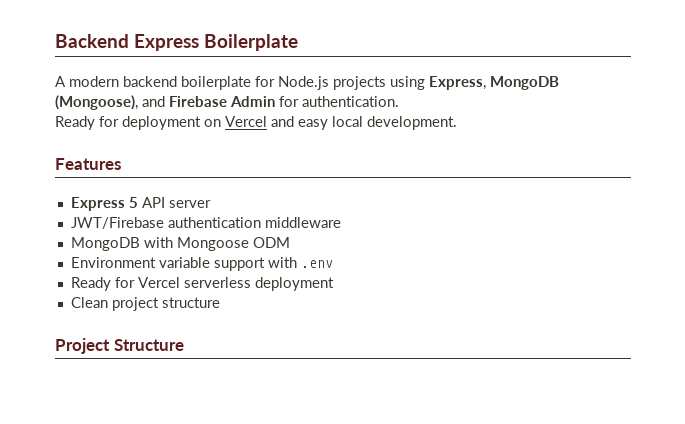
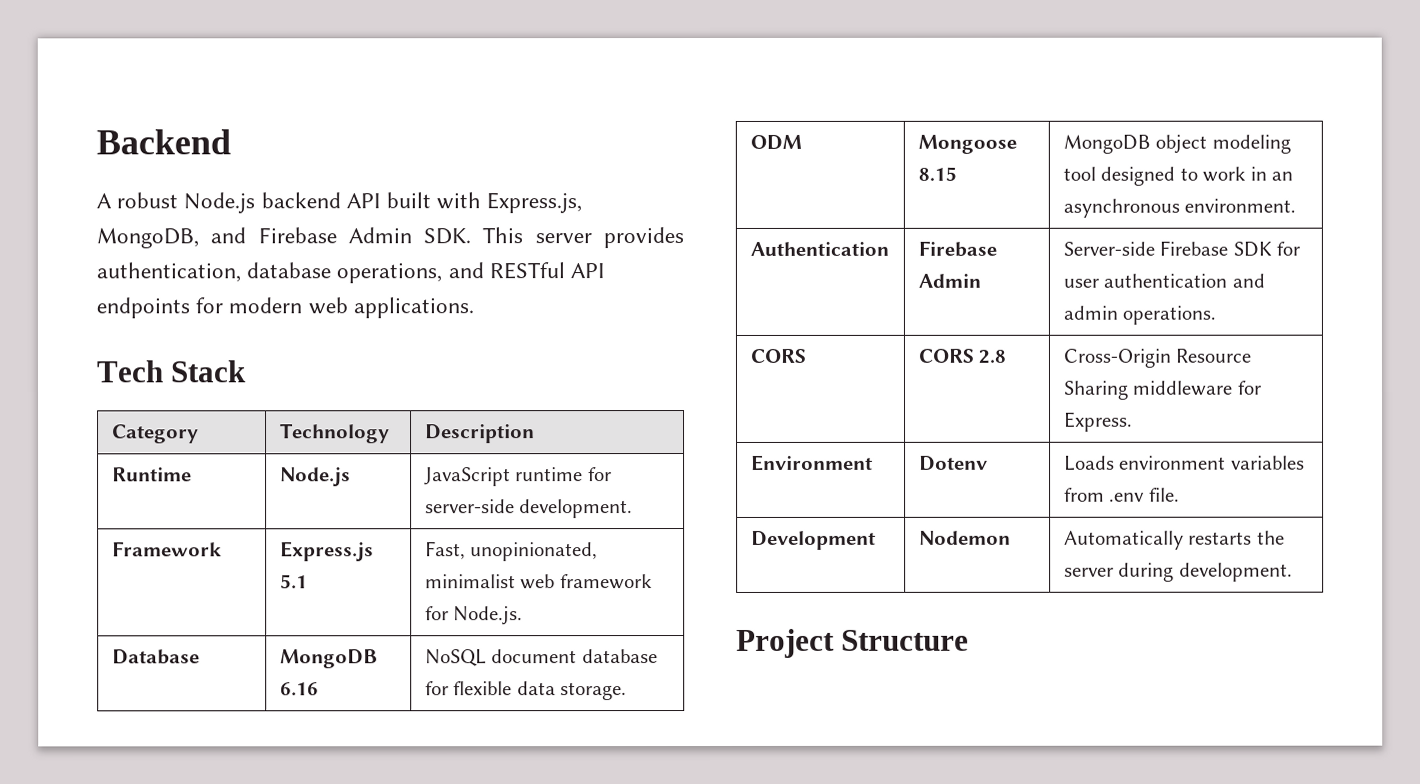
[134,34,298,51] Express Boilerplate -> (231, 142) none
[69,76,559,90] [55,95,399,110] [55,116,457,130] [55,158,121,170] [70,197,211,211] [70,217,341,229] [70,237,290,251] [70,257,333,271] [70,277,334,291] [70,297,220,311] modern backend boilerplate for Node.js projects using Express, MongoDB (Mongoose), and Firebase Admin for authentication. // Ready for deployment on Vercel and easy local development. // Features // Express 5 API server // JWT/Firebase authentication middleware // MongoDB with Mongoose ODM // Environment variable support with .env // Ready for Vercel serverless deployment // Clean project structure -> [116,192,583,214] [96,227,684,249] [96,262,606,284] [96,297,474,319] [96,360,247,383] [111,424,199,444] [279,423,390,444] [424,424,535,444] [111,467,192,482] [279,467,351,487] [423,467,612,487] [424,499,634,519] [111,541,222,557] [279,541,374,562] [279,574,308,589] [424,541,599,562] [424,574,653,590] [424,606,524,626] [111,649,200,665] [279,649,378,669] [279,682,319,696] [424,649,658,667] [424,681,628,701] [749,134,802,150] [917,134,1017,154] [917,166,957,181] [1062,134,1291,154] [1062,166,1294,186] [1062,198,1297,218] [749,241,889,256] [917,240,997,257] [917,273,981,288] [1062,240,1301,257] [1062,273,1265,288] [1062,305,1217,325] [749,348,806,363] [917,348,1007,364] [1062,348,1252,368] [1062,380,1262,400] [1063,411,1133,432] [750,454,873,471] [918,455,988,471] [1063,455,1305,471] [1063,487,1180,502] [750,530,876,550] [918,530,1011,545] [1063,530,1285,550] [1063,562,1293,582] robust Node.js backend API built with Express.js, MongoDB, and Firebase Admin SDK. This server provides authentication, database operations, and RESTful API endpoints for modern web applications. // Tech Stack // Category | Technology | Description // Runtime | Node.js | JavaScript runtime for server-side development. // Framework | Express.js 5.1 | Fast, unopinionated, minimalist web framework for Node.js. // Database | MongoDB 6.16 | NoSQL document database for flexible data storage. // ODM | Mongoose 8.15 | MongoDB object modeling tool designed to work in an asynchronous environment. // Authentication | Firebase Admin | Server-side Firebase SDK for user authentication and admin operations. // CORS | CORS 2.8 | Cross-Origin Resource Sharing middleware for Express. // Environment | Dotenv | Loads environment variables from .env file. // Development | Nodemon | Automatically restarts the server during development.

